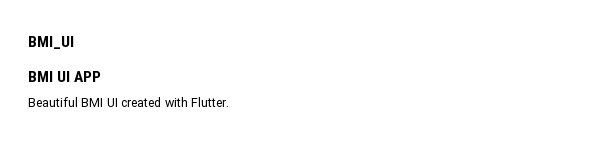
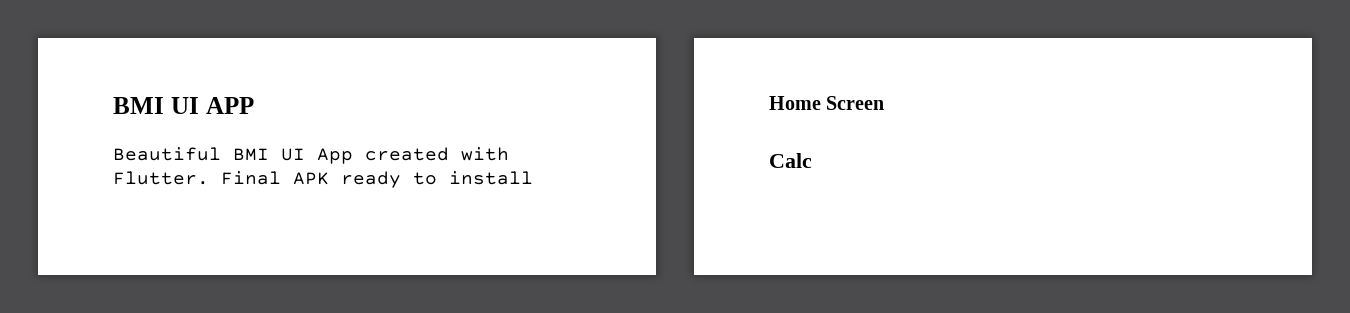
[28,36,74,49] BMI_UI // -> (113, 105) none
(118, 102) none -> [317,148,353,164] App
(229, 102) none -> [221,171,533,188] [769,96,885,110] [769,153,812,168] Final APK ready to install // Home Screen // Calc

